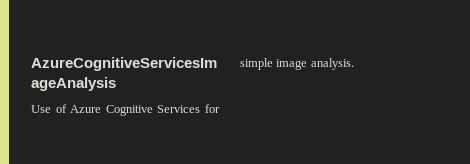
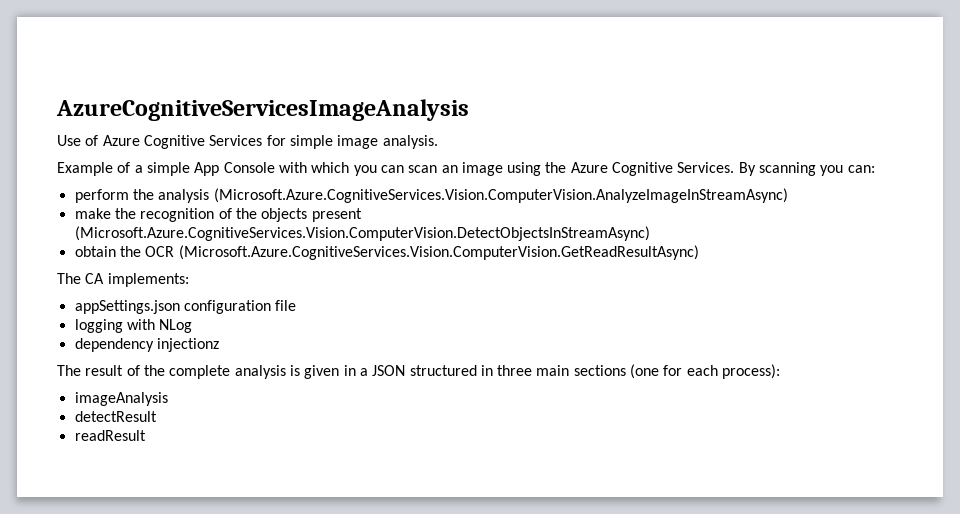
(354, 64) none -> [57,162,875,176] [74,188,788,203] [74,208,362,222] [74,226,650,241] [74,245,699,260] [57,273,189,287] [74,300,297,314] [74,319,193,333] [74,338,219,352] [57,364,781,379] [74,392,168,406] [74,411,157,422] [74,430,146,441] // Example of a simple App Console with which you can scan an image using the Azure Cognitive Services. By scanning you can: // perform the analysis (Microsoft.Azure.CognitiveServices.Vision.ComputerVision.AnalyzeImageInStreamAsync) // make the recognition of the objects present (Microsoft.Azure.CognitiveServices.Vision.ComputerVision.DetectObjectsInStreamAsync) // obtain the OCR (Microsoft.Azure.CognitiveServices.Vision.ComputerVision.GetReadResultAsync) // The CA implements: // appSettings.json configuration file // logging with NLog // dependency injectionz // The result of the complete analysis is given in a JSON structured in three main sections (one for each process): // imageAnalysis // detectResult // readResult

